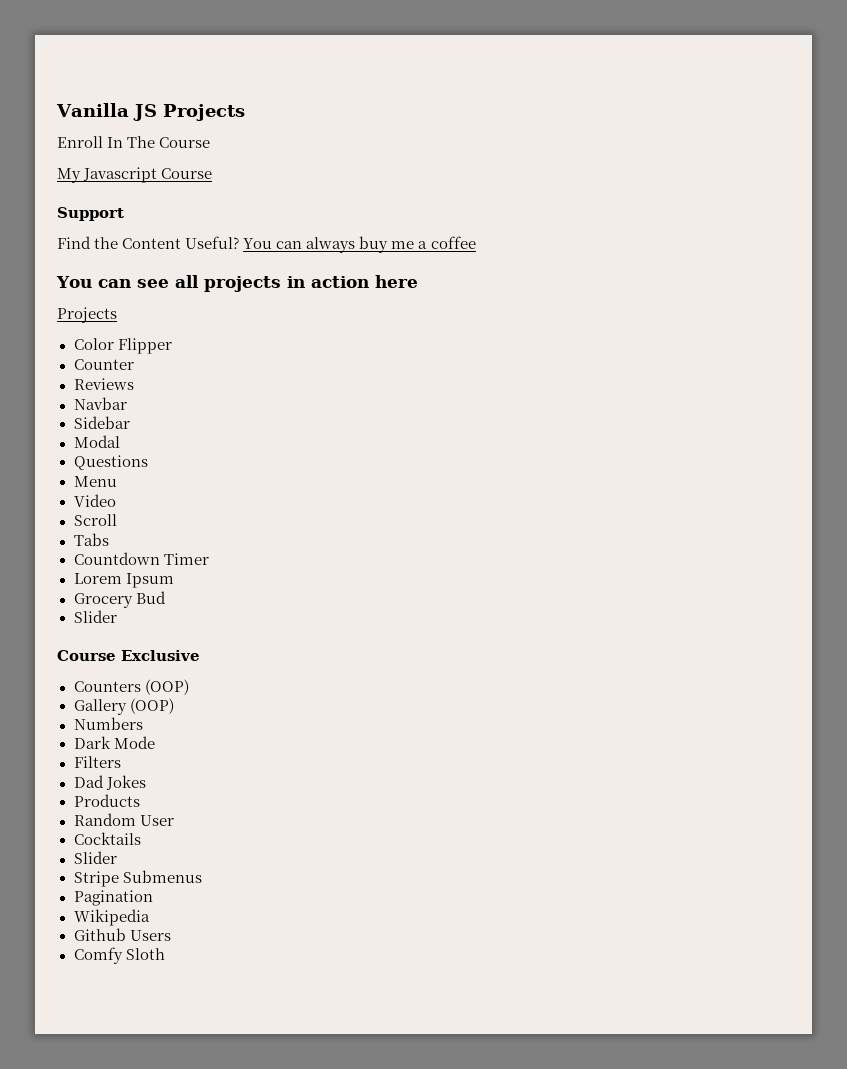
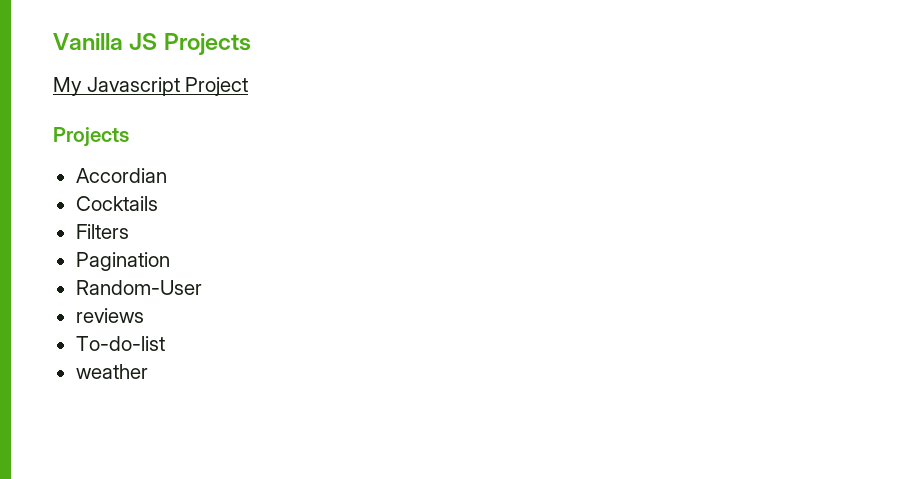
[57,136,211,148] [57,167,213,183] [57,207,124,221] [57,236,476,253] [56,275,418,292] [57,307,117,323] [73,338,172,354] [73,359,134,370] [73,378,134,390] [73,397,127,410] [73,416,130,429] [73,435,120,448] [73,455,148,470] [73,476,117,487] [73,494,116,507] [73,514,117,526] [73,533,109,546] [73,552,209,565] [73,573,174,588] [73,591,166,608] [73,610,117,623] [57,650,200,661] [73,679,189,695] [73,698,174,715] [73,717,143,730] [73,736,155,749] [73,756,121,768] [73,775,146,790] [73,794,140,807] [73,813,174,826] [73,832,141,845] [73,851,117,864] [73,870,202,887] [73,890,153,906] [73,909,150,926] [73,928,171,941] [73,947,165,964] Enroll In The Course // My Javascript Course // Support // Find the Content Useful? You can always buy me a coffee // You can see all projects in action here // Projects // Color Flipper // Counter // Reviews // Navbar // Sidebar // Modal // Questions // Menu // Video // Scroll // Tabs // Countdown Timer // Lorem Ipsum // Grocery Bud // Slider // Course Exclusive // Counters (OOP) // Gallery (OOP) // Numbers // Dark Mode // Filters // Dad Jokes // Products // Random User // Cocktails // Slider // Stripe Submenus // Pagination // Wikipedia // Github Users // Comfy Sloth -> [53,77,249,96] [53,127,129,147] [75,168,167,183] [75,196,158,211] [75,224,129,239] [75,252,170,271] [75,280,202,295] [75,308,144,323] [75,336,165,351] [75,364,148,379] My Javascript Project // Projects // Accordian // Cocktails // Filters // Pagination // Random-User // reviews // To-do-list // weather

